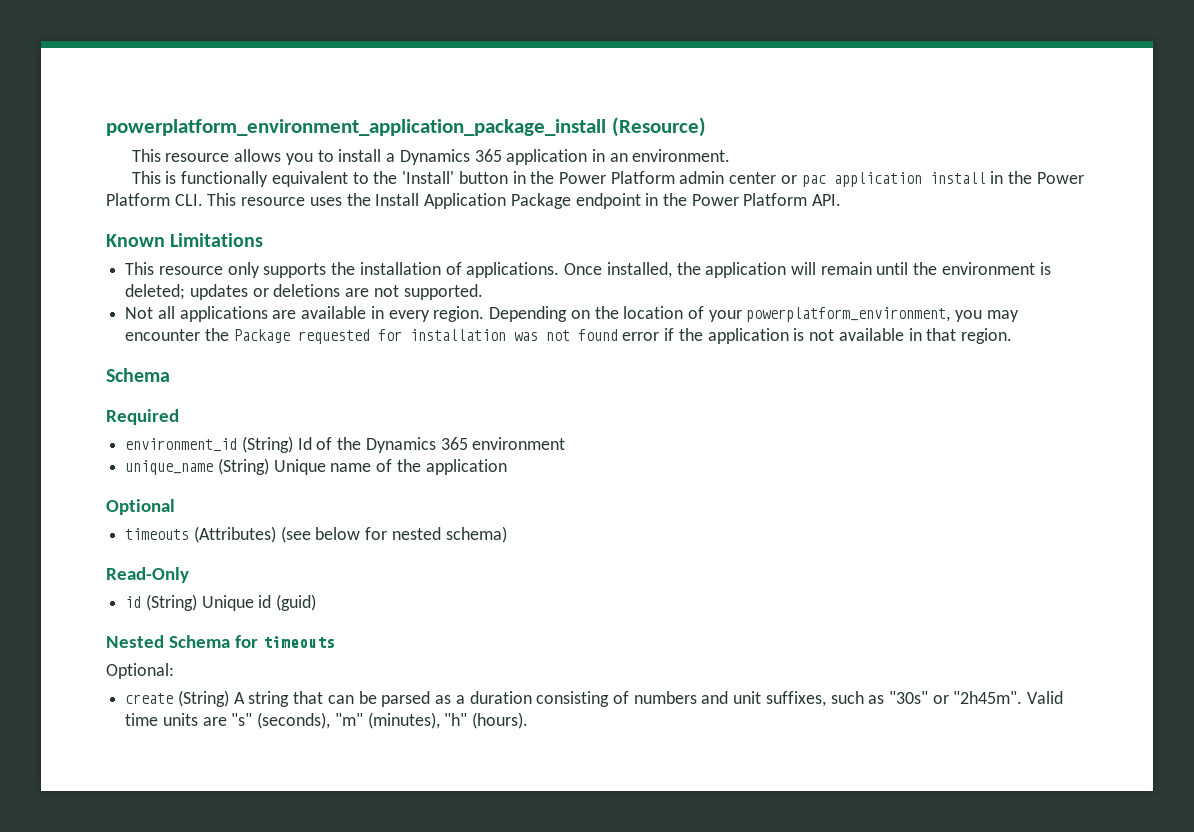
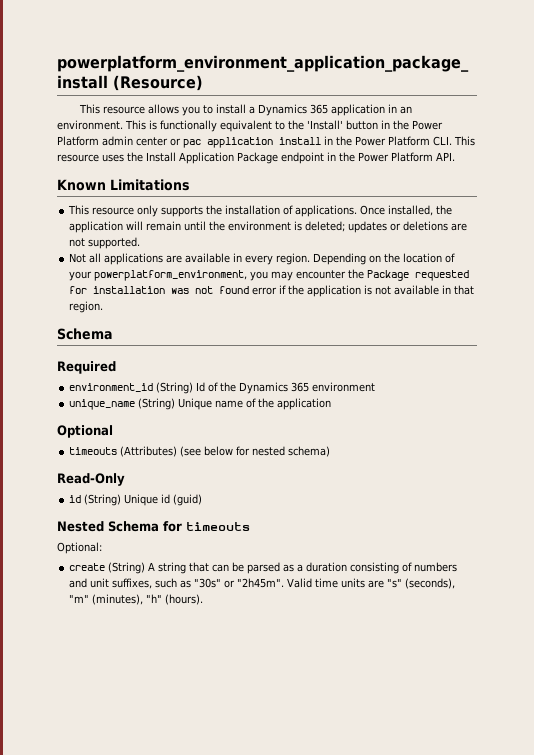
(731, 155) // -> (123, 125) none

